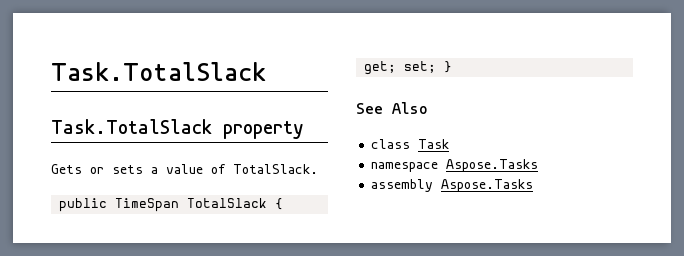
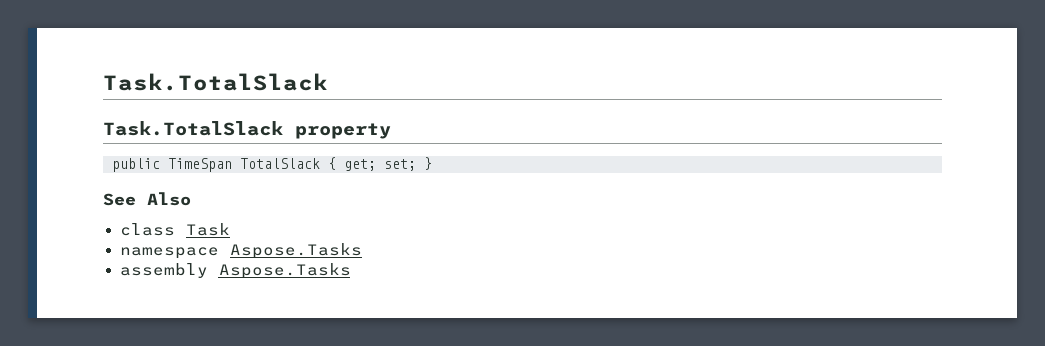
[51,164,318,174] // Gets or sets a value of TotalSlack. -> (391, 131) none

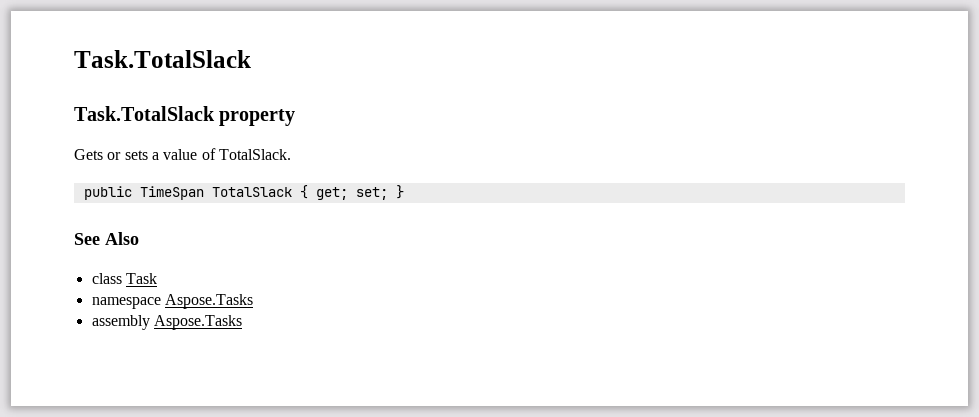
(391, 131) none -> [74,148,291,160] // Gets or sets a value of TotalSlack.

